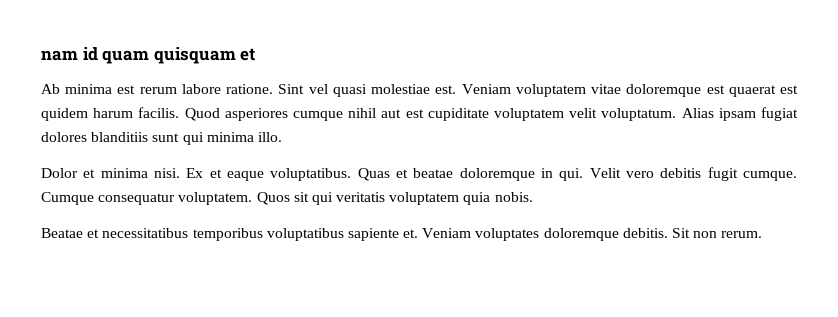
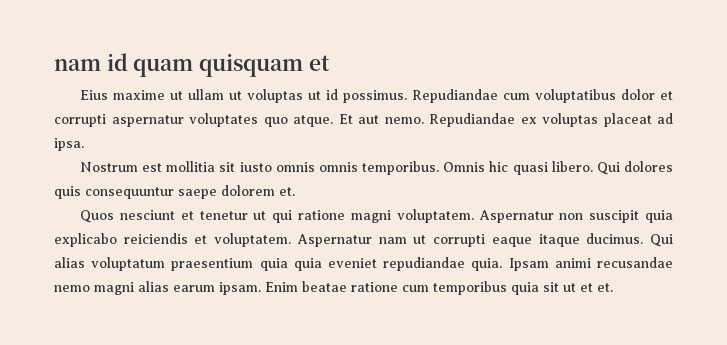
[41,84,799,97] [41,107,799,121] [41,132,282,145] [41,167,798,181] [41,192,533,205] [41,228,763,241] Ab minima est rerum labore ratione. Sint vel quasi molestiae est. Veniam voluptatem vitae doloremque est quaerat est quidem harum facilis. Quod asperiores cumque nihil aut est cupiditate voluptatem velit voluptatum. Alias ipsam fugiat dolores blanditiis sunt qui minima illo. // Dolor et minima nisi. Ex et eaque voluptatibus. Quas et beatae doloremque in qui. Velit vero debitis fugit cumque. Cumque consequatur voluptatem. Quos sit qui veritatis voluptatem quia nobis. // Beatae et necessitatibus temporibus voluptatibus sapiente et. Veniam voluptates doloremque debitis. Sit non rerum. -> [80,89,673,103] [54,113,673,127] [54,138,84,151] [80,161,673,175] [54,185,295,199] [80,209,673,223] [54,233,674,247] [54,257,673,271] [54,281,613,295] Eius maxime ut ullam ut voluptas ut id possimus. Repudiandae cum voluptatibus dolor et corrupti aspernatur voluptates quo atque. Et aut nemo. Repudiandae ex voluptas placeat ad ipsa. // Nostrum est mollitia sit iusto omnis omnis temporibus. Omnis hic quasi libero. Qui dolores quis consequuntur saepe dolorem et. // Quos nesciunt et tenetur ut qui ratione magni voluptatem. Aspernatur non suscipit quia explicabo reiciendis et voluptatem. Aspernatur nam ut corrupti eaque itaque ducimus. Qui alias voluptatum praesentium quia quia eveniet repudiandae quia. Ipsam animi recusandae nemo magni alias earum ipsam. Enim beatae ratione cum temporibus quia sit ut et et.

